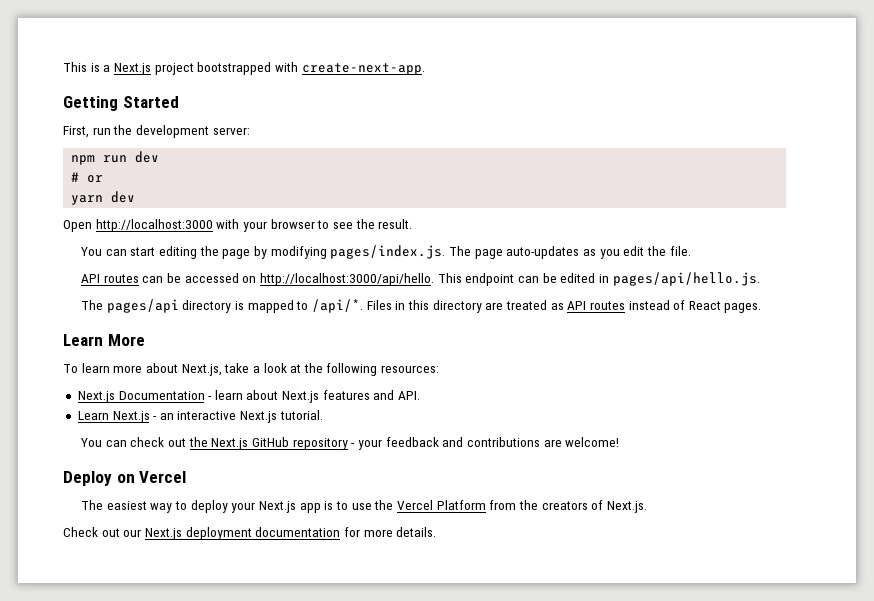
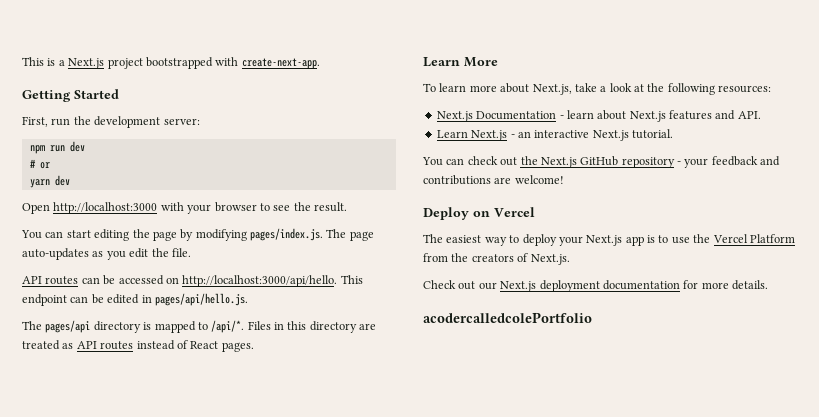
(437, 532) none -> [423,312,592,323] // acodercalledcolePortfolio

